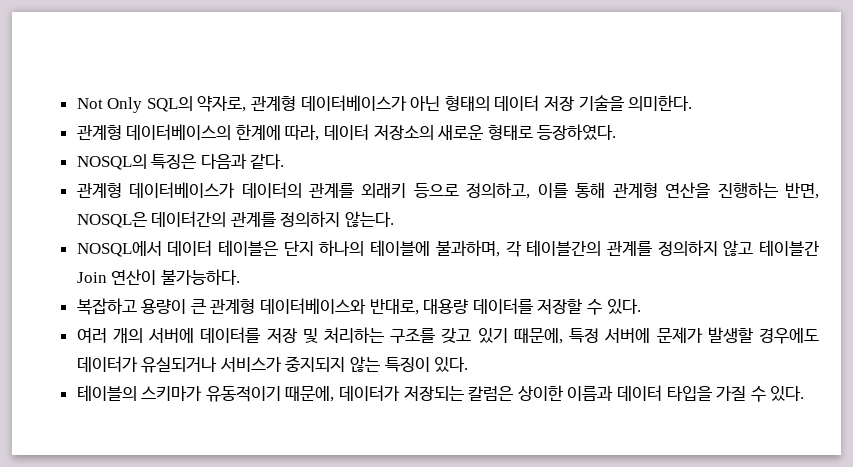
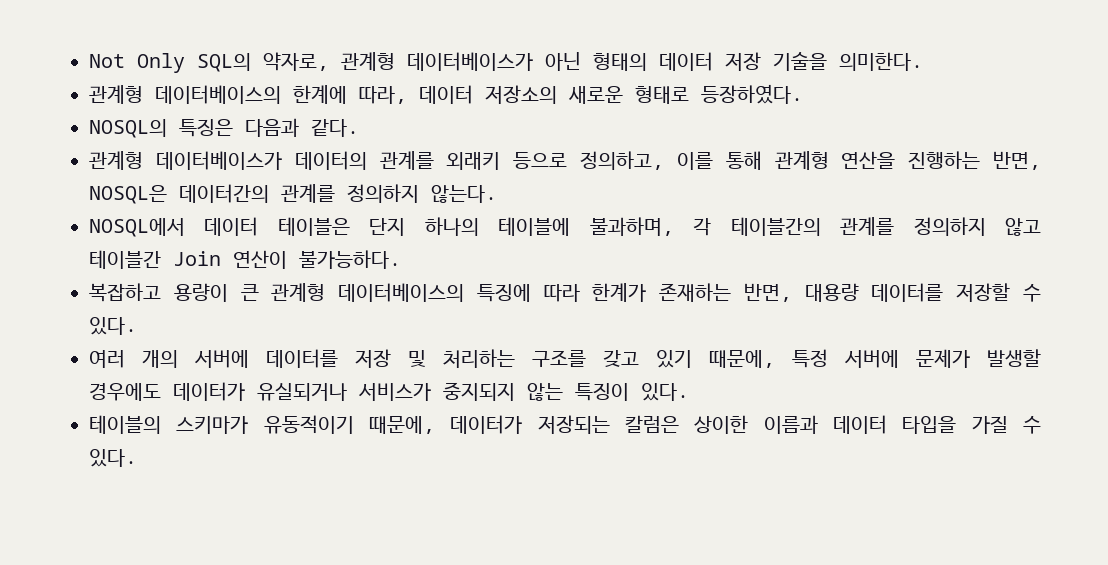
[260,298,419,315] 데이터베이스와 반대로, -> [338,283,792,302] 데이터베이스의 특징에 따라 한계가 존재하는 반면,

